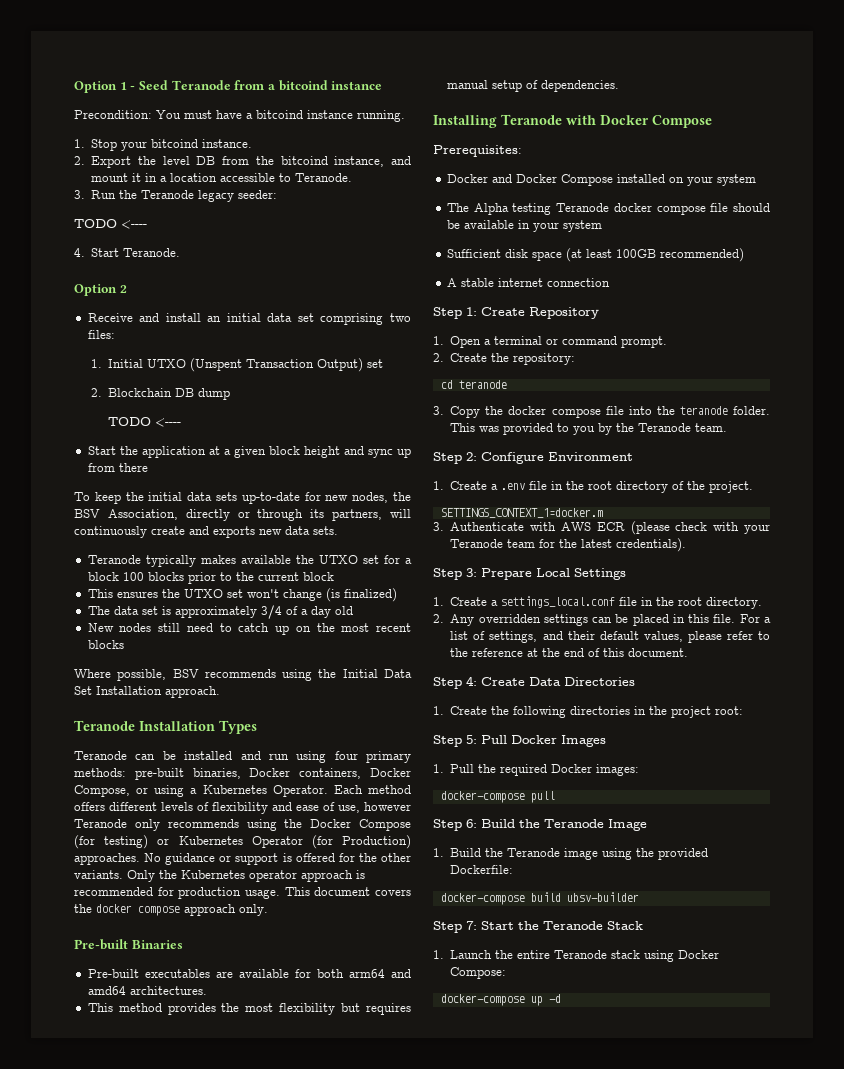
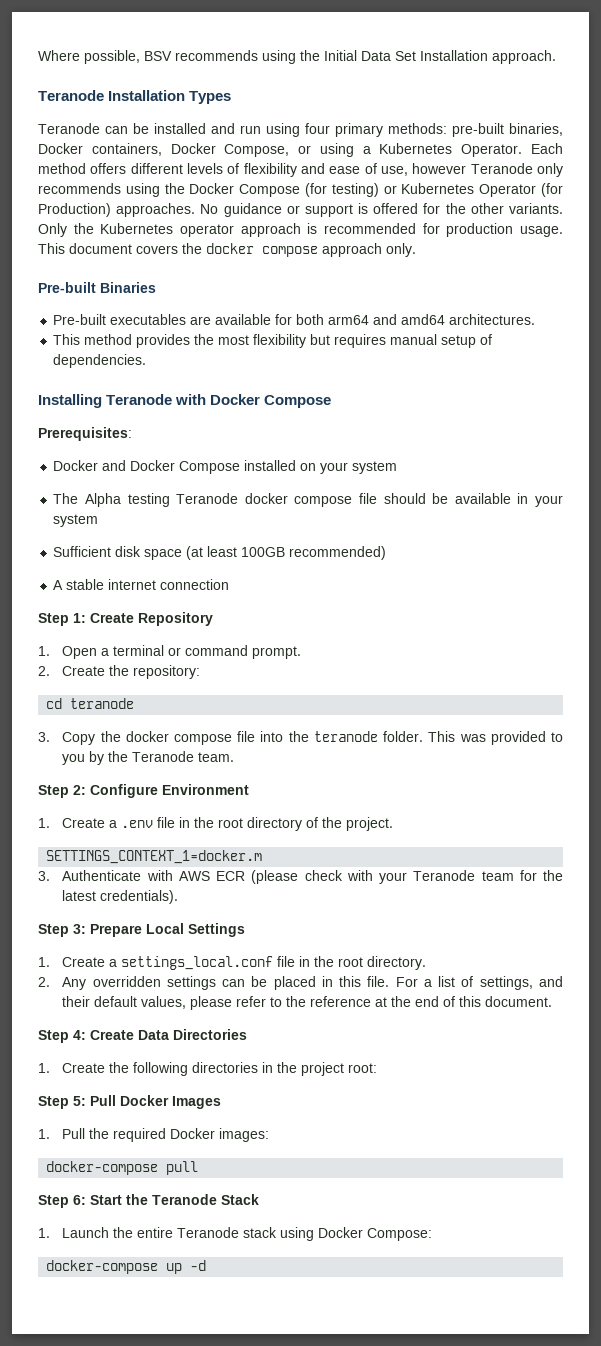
[74,80,383,93] [74,110,405,122] [74,139,253,151] [74,156,411,168] [91,173,353,182] [74,190,278,202] [74,219,147,229] [74,248,181,257] [74,284,127,296] [87,313,411,325] [87,330,115,339] [90,358,384,372] [90,388,231,400] [107,417,181,427] [87,446,411,458] [87,463,148,472] [74,492,412,504] [74,509,411,521] [74,526,338,538] [87,555,412,567] [87,572,334,584] [87,588,397,602] [87,605,353,619] [87,623,411,635] [87,640,124,649] Option 1 - Seed Teranode from a bitcoind instance // Precondition: You must have a bitcoind instance running. // 1. Stop your bitcoind instance. // 2. Export the level DB from the bitcoind instance, and mount it in a location accessible to Teranode. // 3. Run the Teranode legacy seeder: // TODO <---- // 4. Start Teranode. // Option 2 // Receive and install an initial data set comprising two files: // 1. Initial UTXO (Unspent Transaction Output) set // 2. Blockchain DB dump // TODO <---- // Start the application at a given block height and sync up from there // To keep the initial data sets up-to-date for new nodes, the BSV Association, directly or through its partners, will continuously create and exports new data sets. // Teranode typically makes available the UTXO set for a block 100 blocks prior to the current block // This ensures the UTXO set won't change (is finalized) // The data set is approximately 3/4 of a day old // New nodes still need to catch up on the most recent blocks // -> (38, 55) none
[481,819,647,831] [433,848,709,860] [450,865,514,874] [440,892,639,905] [433,921,477,933] Build the Teranode Image // 1. Build the Teranode image using the provided Dockerfile: // docker-compose build ubsv-builder // Step 7: -> (86, 1200) none

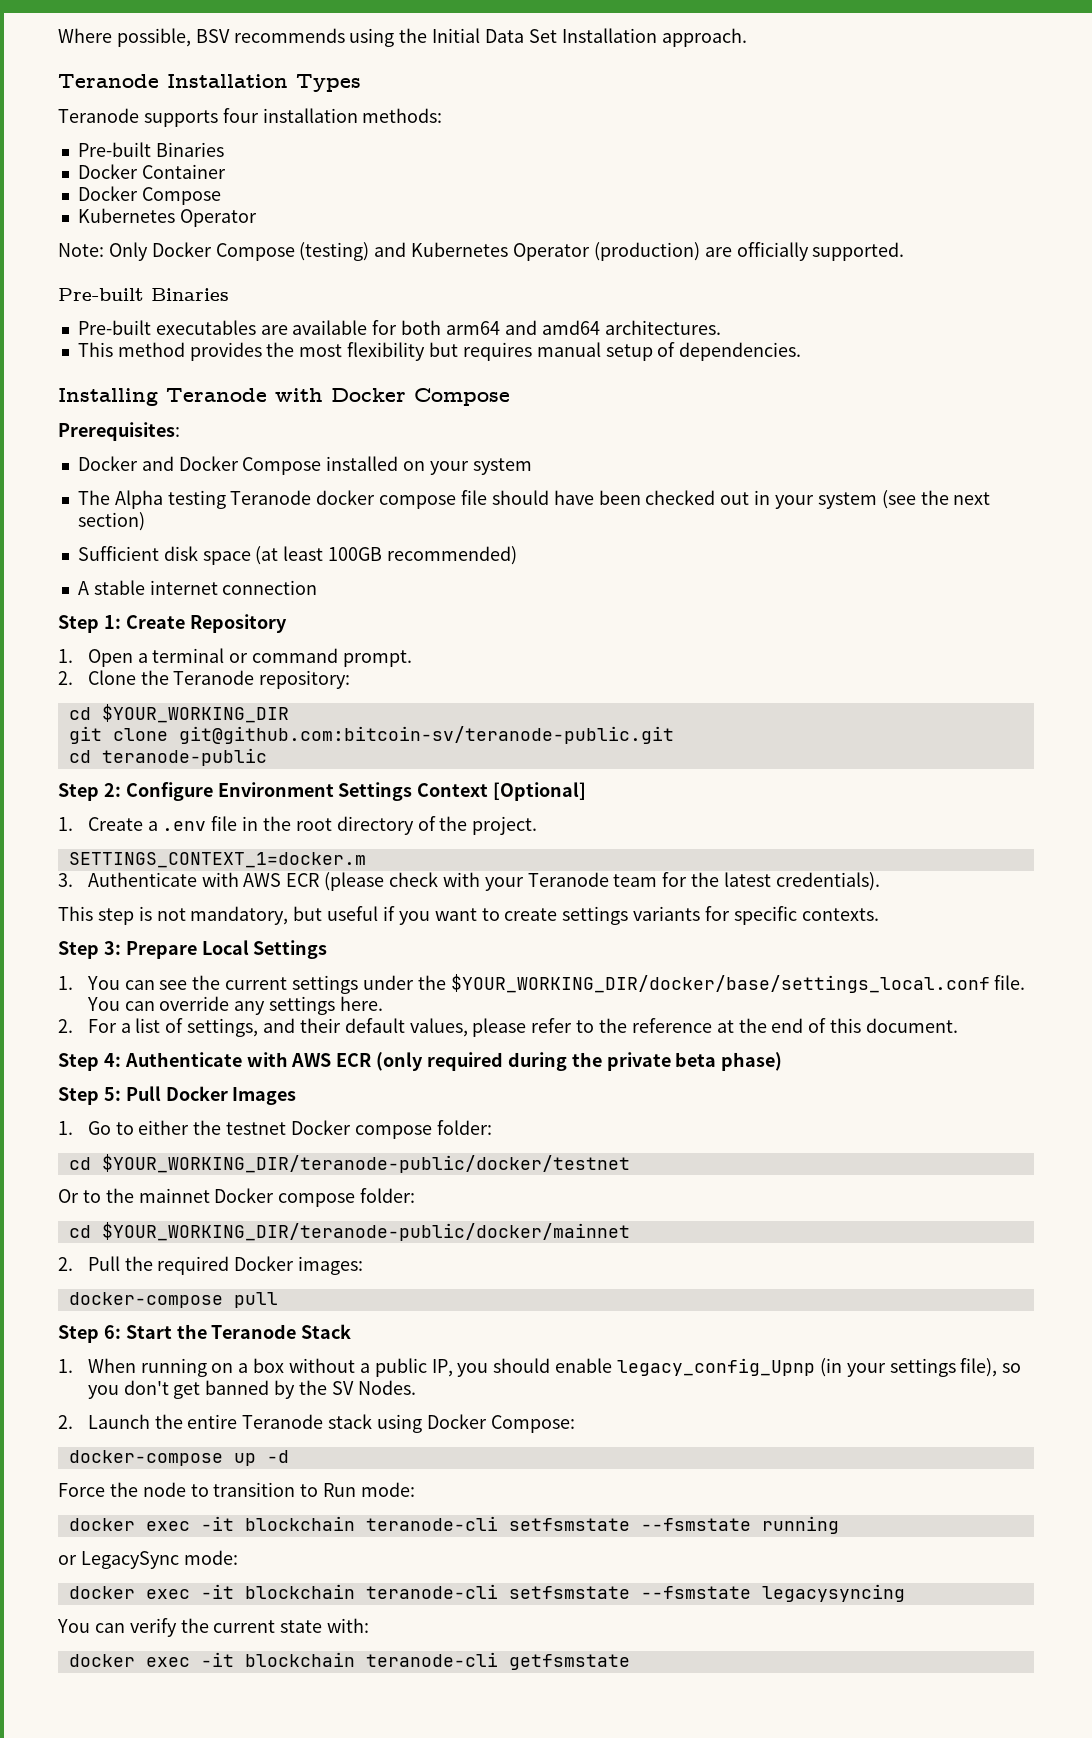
[105,123,563,137] [38,143,563,157] [38,163,563,177] [38,183,564,197] [38,203,563,217] [38,223,563,237] [38,243,416,257] can be installed and run using four primary methods: pre-built binaries, Docker containers, Docker Compose, or using a Kubernetes Operator. Each method offers different levels of flexibility and ease of use, however Teranode only recommends using the Docker Compose (for testing) or Kubernetes Operator (for Production) approaches. No guidance or support is offered for the other variants. Only the Kubernetes operator approach is recommended for production usage. This document covers the docker compose approach only. -> [143,108,443,127] [77,142,224,157] [77,164,226,179] [77,186,221,205] [77,208,257,227] [58,242,905,261] supports four installation methods: // Pre-built Binaries // Docker Container // Docker Compose // Kubernetes Operator // Note: Only Docker Compose (testing) and Kubernetes Operator (production) are officially supported.
[432,493,511,504] be available -> [553,490,750,505] have been checked out
(99, 520) none -> [881,490,991,509] [77,512,145,531] (see the next section)
[62,665,130,676] Create the -> [87,670,255,685] Clone the Teranode
[70,698,135,709] [38,731,564,745] [62,751,235,765] teranode // 3. Copy the docker compose file into the teranode folder. This was provided to you by the Teranode team. -> [101,704,289,723] [68,726,674,744] [68,748,267,766] $YOUR_WORKING_DIR // git clone git@github.com:bitcoin-sv/teranode-public.git // cd teranode-public
(249, 789) none -> [338,782,587,801] Settings Context [Optional]
(179, 897) none -> [58,906,879,925] // This step is not mandatory, but useful if you want to create settings variants for specific contexts.
[62,956,427,970] [38,976,390,990] Create a settings_local.conf file in the root directory. // 2. Any overridden settings can be placed in this file. -> [86,974,1026,994] [86,996,383,1015] [58,1019,73,1033] You can see the current settings under the $YOUR_WORKING_DIR/docker/base/settings_local.conf file. You can override any settings here. // 2.
[90,1029,247,1040] [38,1062,378,1076] Create Data Directories // 1. Create the following directories in the project root: -> [124,1052,783,1071] Authenticate with AWS ECR (only required during the private beta phase)
(50, 1134) none -> [87,1120,492,1139] [68,1154,630,1173] [58,1188,416,1207] [68,1222,630,1241] [58,1257,73,1271] Go to either the testnet Docker compose folder: // cd $YOUR_WORKING_DIR/teranode-public/docker/testnet // Or to the mainnet Docker compose folder: // cd $YOUR_WORKING_DIR/teranode-public/docker/mainnet // 2.
(50, 1233) none -> [87,1358,1022,1377] [87,1380,416,1399] [58,1415,73,1429] When running on a box without a public IP, you should enable legacy_config_Upnp (in your settings file), so you don't get banned by the SV Nodes. // 2.
(207, 1265) none -> [58,1482,416,1497] [68,1516,839,1534] [58,1550,238,1569] [68,1584,905,1602] [57,1618,370,1637] [68,1652,630,1670] // Force the node to transition to Run mode: // docker exec -it blockchain teranode-cli setfsmstate --fsmstate running // or LegacySync mode: // docker exec -it blockchain teranode-cli setfsmstate --fsmstate legacysyncing // You can verify the current state with: // docker exec -it blockchain teranode-cli getfsmstate

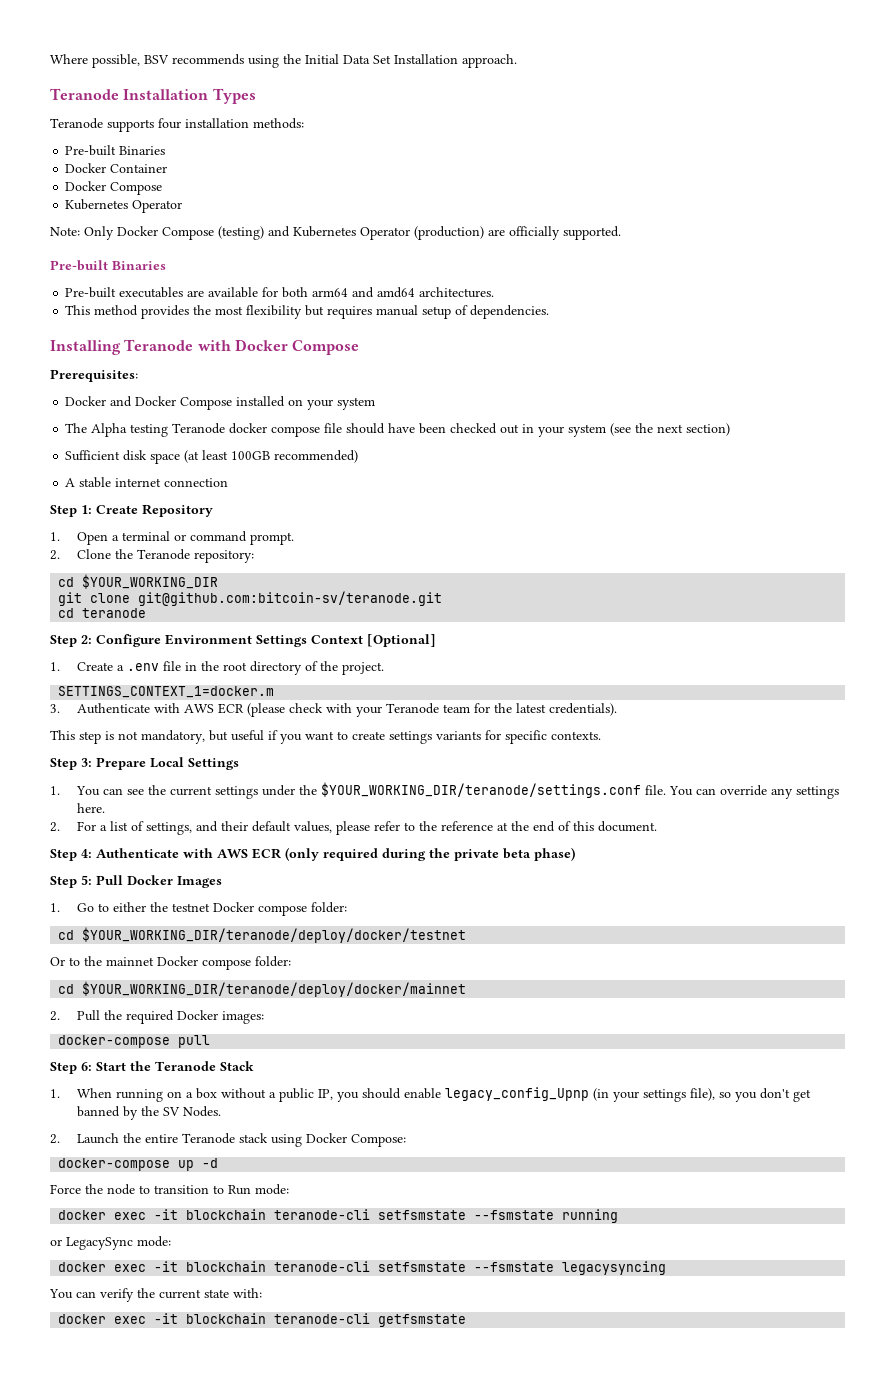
[178,726,674,744] [68,748,267,766] git@github.com:bitcoin-sv/teranode-public.git // cd teranode-public -> [138,591,443,606] [58,608,147,618] git@github.com:bitcoin-sv/teranode.git // cd teranode
[450,974,990,993] $YOUR_WORKING_DIR/docker/base/settings_local.conf -> [321,782,642,798] $YOUR_WORKING_DIR/teranode/settings.conf
[101,1154,630,1173] $YOUR_WORKING_DIR/teranode-public/docker/testnet -> [82,927,467,943] $YOUR_WORKING_DIR/teranode/deploy/docker/testnet
[101,1222,630,1241] $YOUR_WORKING_DIR/teranode-public/docker/mainnet -> [82,981,467,997] $YOUR_WORKING_DIR/teranode/deploy/docker/mainnet

